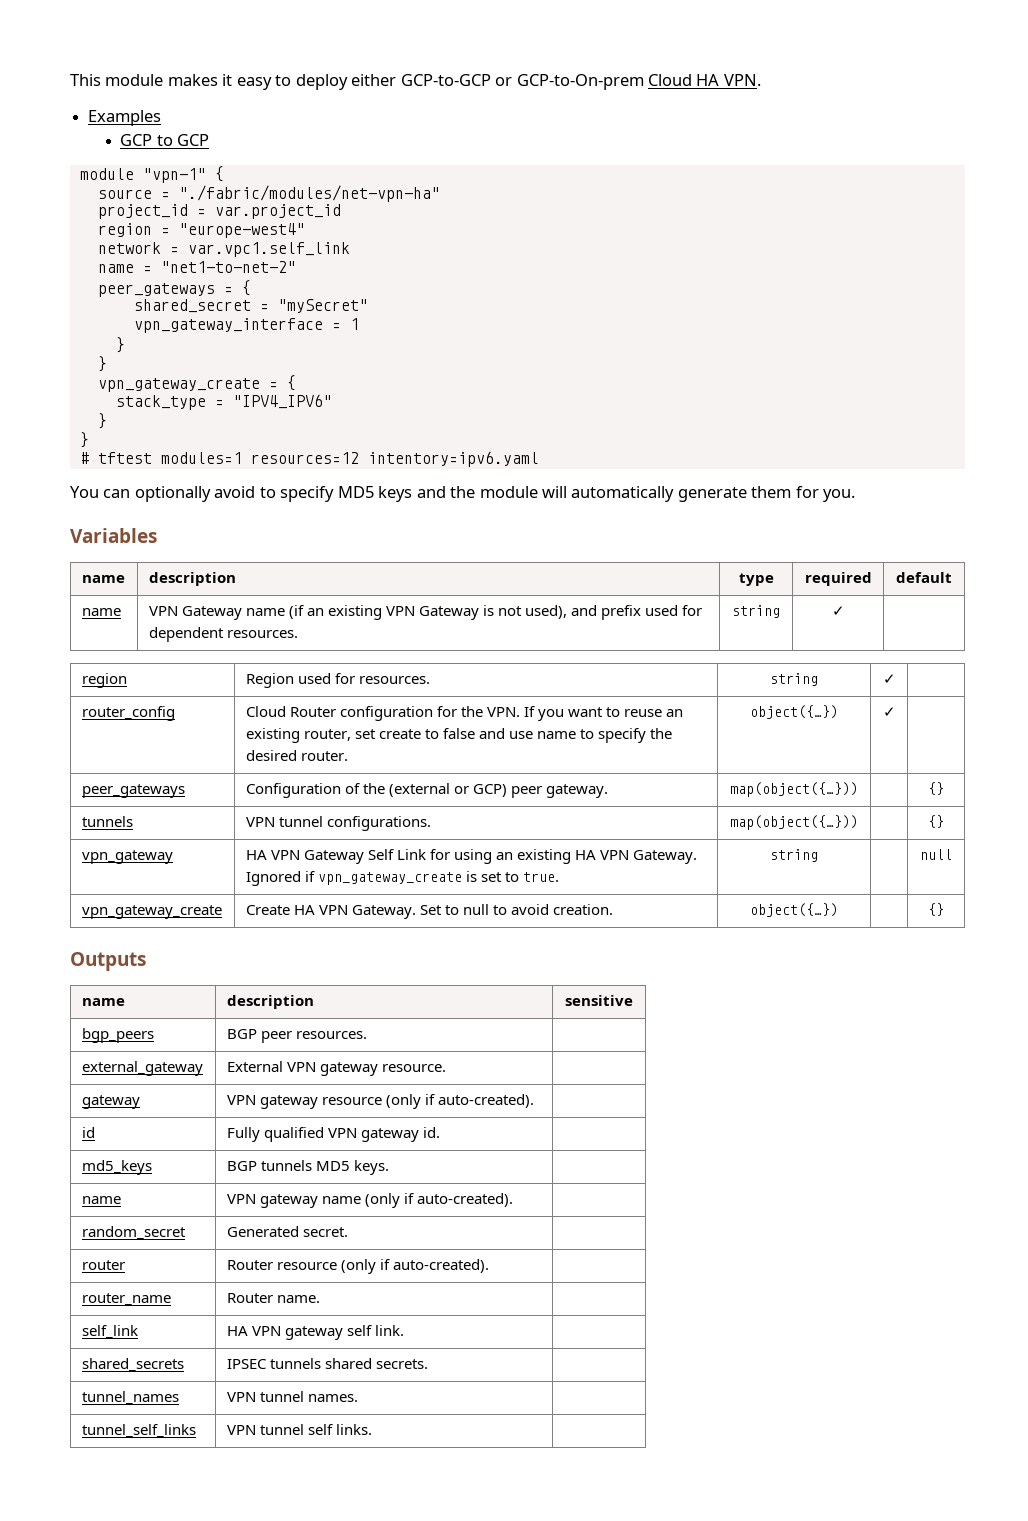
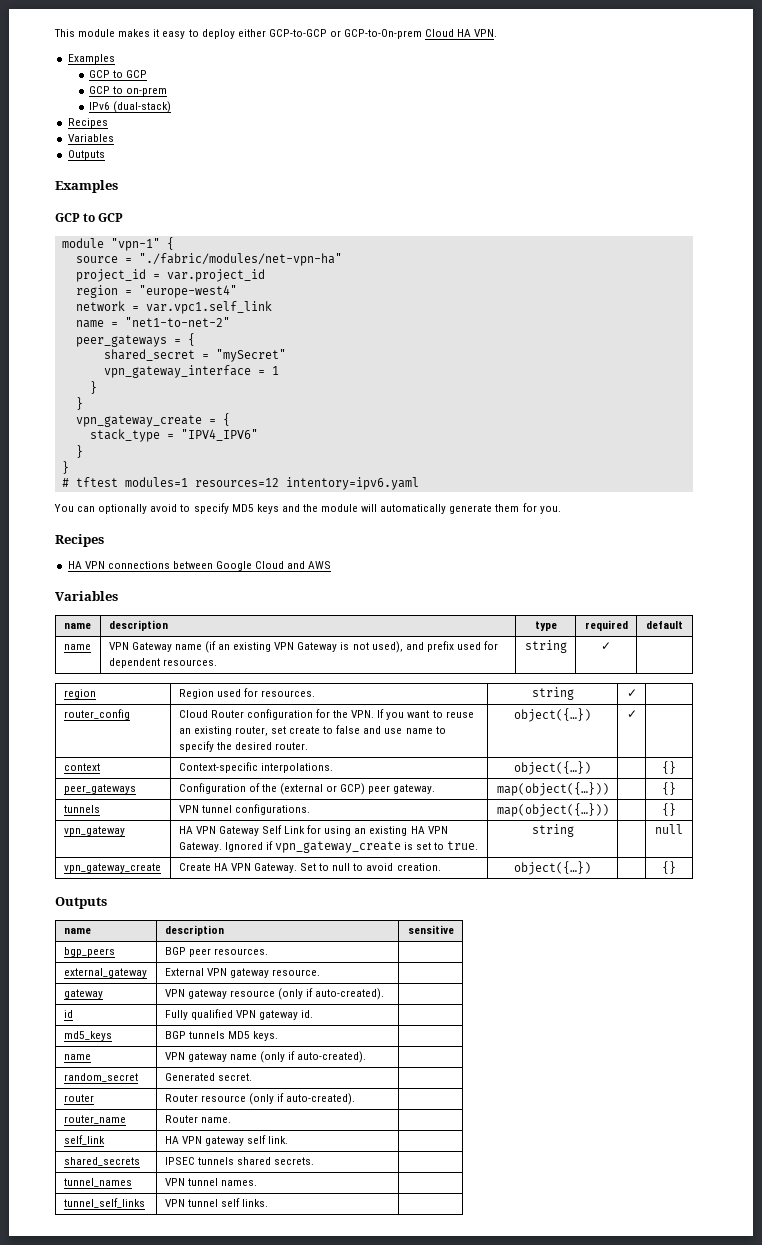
(210, 140) none -> [89,86,168,96] [89,101,172,113] [67,118,108,128] [67,134,114,142] [67,150,105,160] [55,180,118,193] [55,213,124,222] // GCP to on-prem // IPv6 (dual-stack) // Recipes // Variables // Outputs // Examples // GCP to GCP
(856, 495) none -> [55,534,104,547] [67,561,332,571] // Recipes // HA VPN connections between Google Cloud and AWS
(896, 712) none -> [63,763,100,771] [178,762,333,773] [514,761,591,775] [662,761,676,774] // context | Context-specific interpolations. | object({…}) | | {}

